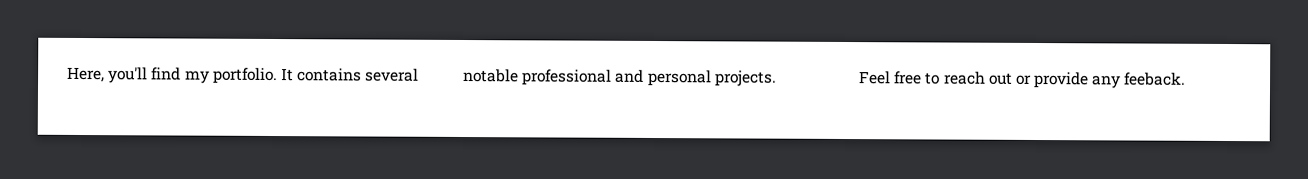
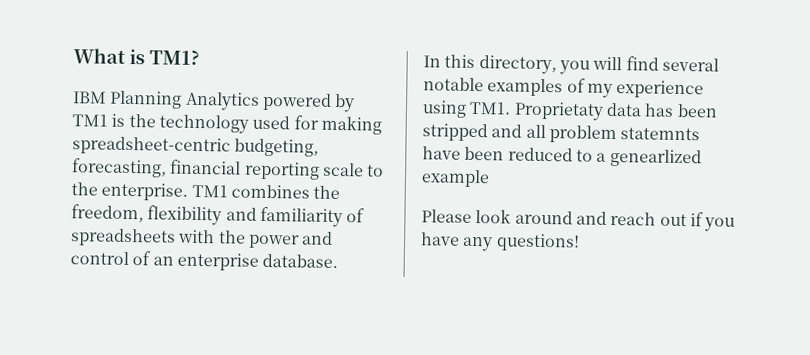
[67,66,777,87] [859,71,1187,89] Here, you'll find my portfolio. It contains several notable professional and personal projects. // Feel free to reach out or provide any feeback. -> [73,48,200,66] [73,90,356,113] [72,113,382,135] [72,136,320,157] [71,158,385,180] [71,182,341,201] [71,204,366,228] [70,228,334,249] [70,251,339,271] [423,54,719,75] [423,77,705,99] [422,100,718,121] [422,123,701,144] [422,146,702,168] [421,169,490,188] [421,209,736,232] [421,232,580,252] What is TM1? // IBM Planning Analytics powered by TM1 is the technology used for making spreadsheet-centric budgeting, forecasting, financial reporting scale to the enterprise. TM1 combines the freedom, flexibility and familiarity of spreadsheets with the power and control of an enterprise database. // In this directory, you will find several notable examples of my experience using TM1. Proprietaty data has been stripped and all problem statemnts have been reduced to a genearlized example // Please look around and reach out if you have any questions!

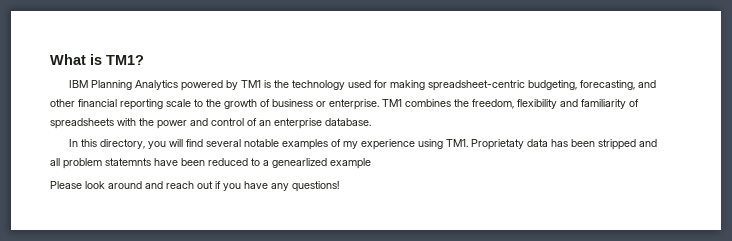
(167, 168) none -> [637,80,656,88] [50,99,75,107] and other
(98, 189) none -> [224,99,326,109] growth of business or

